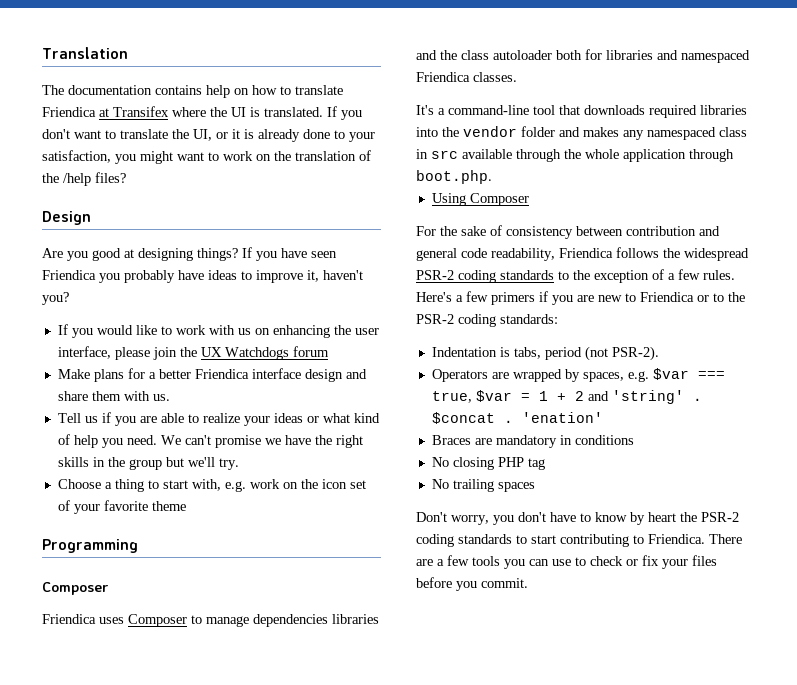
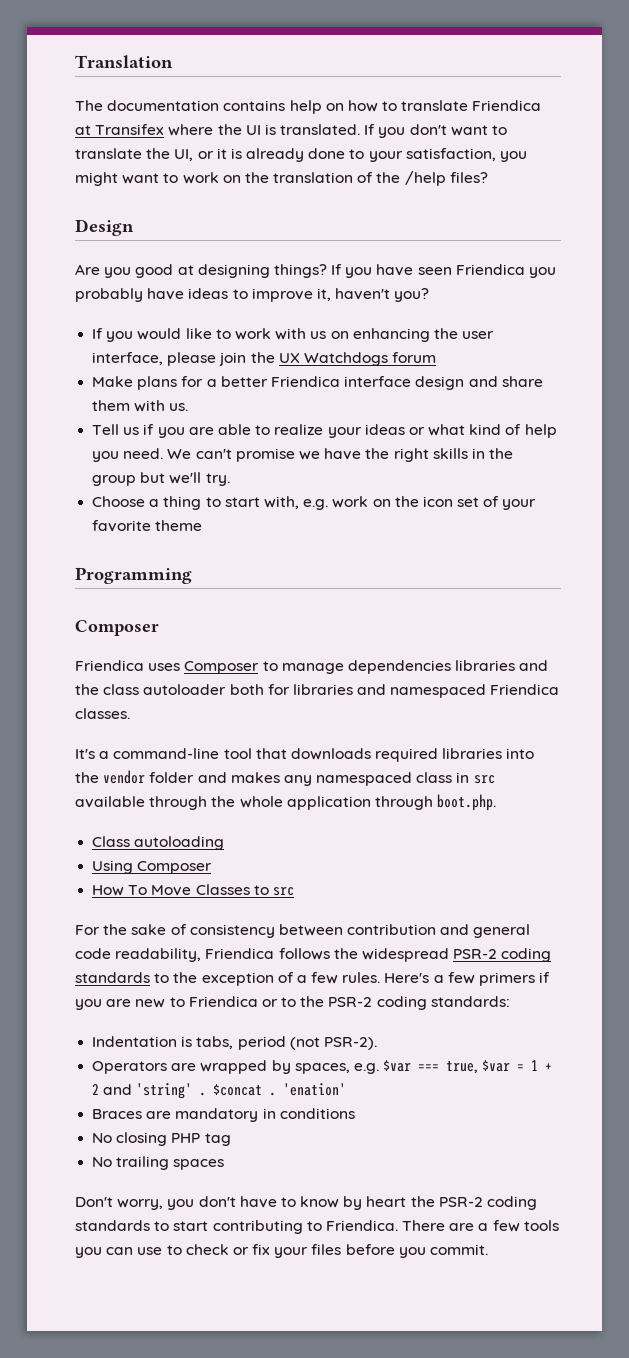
(492, 177) none -> [92,836,225,850] // Class autoloading
(529, 199) none -> [92,884,294,896] // How To Move Classes to src

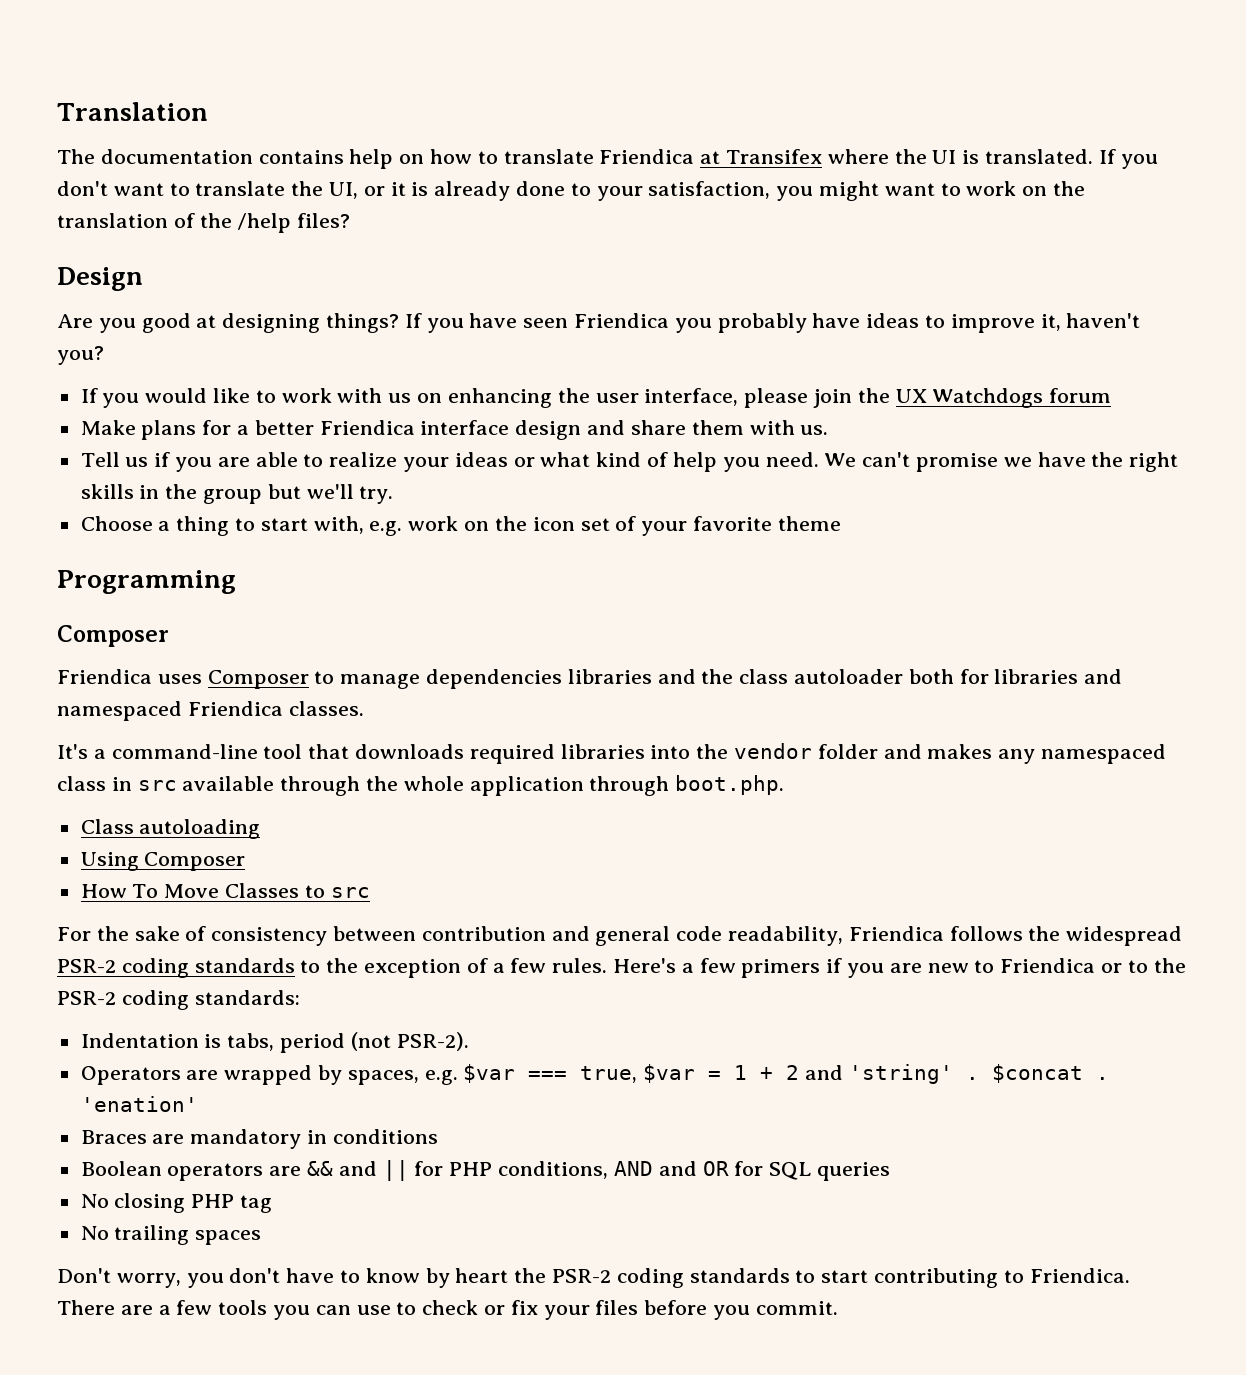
(355, 1113) none -> [80,1160,890,1181] // Boolean operators are && and || for PHP conditions, AND and OR for SQL queries

